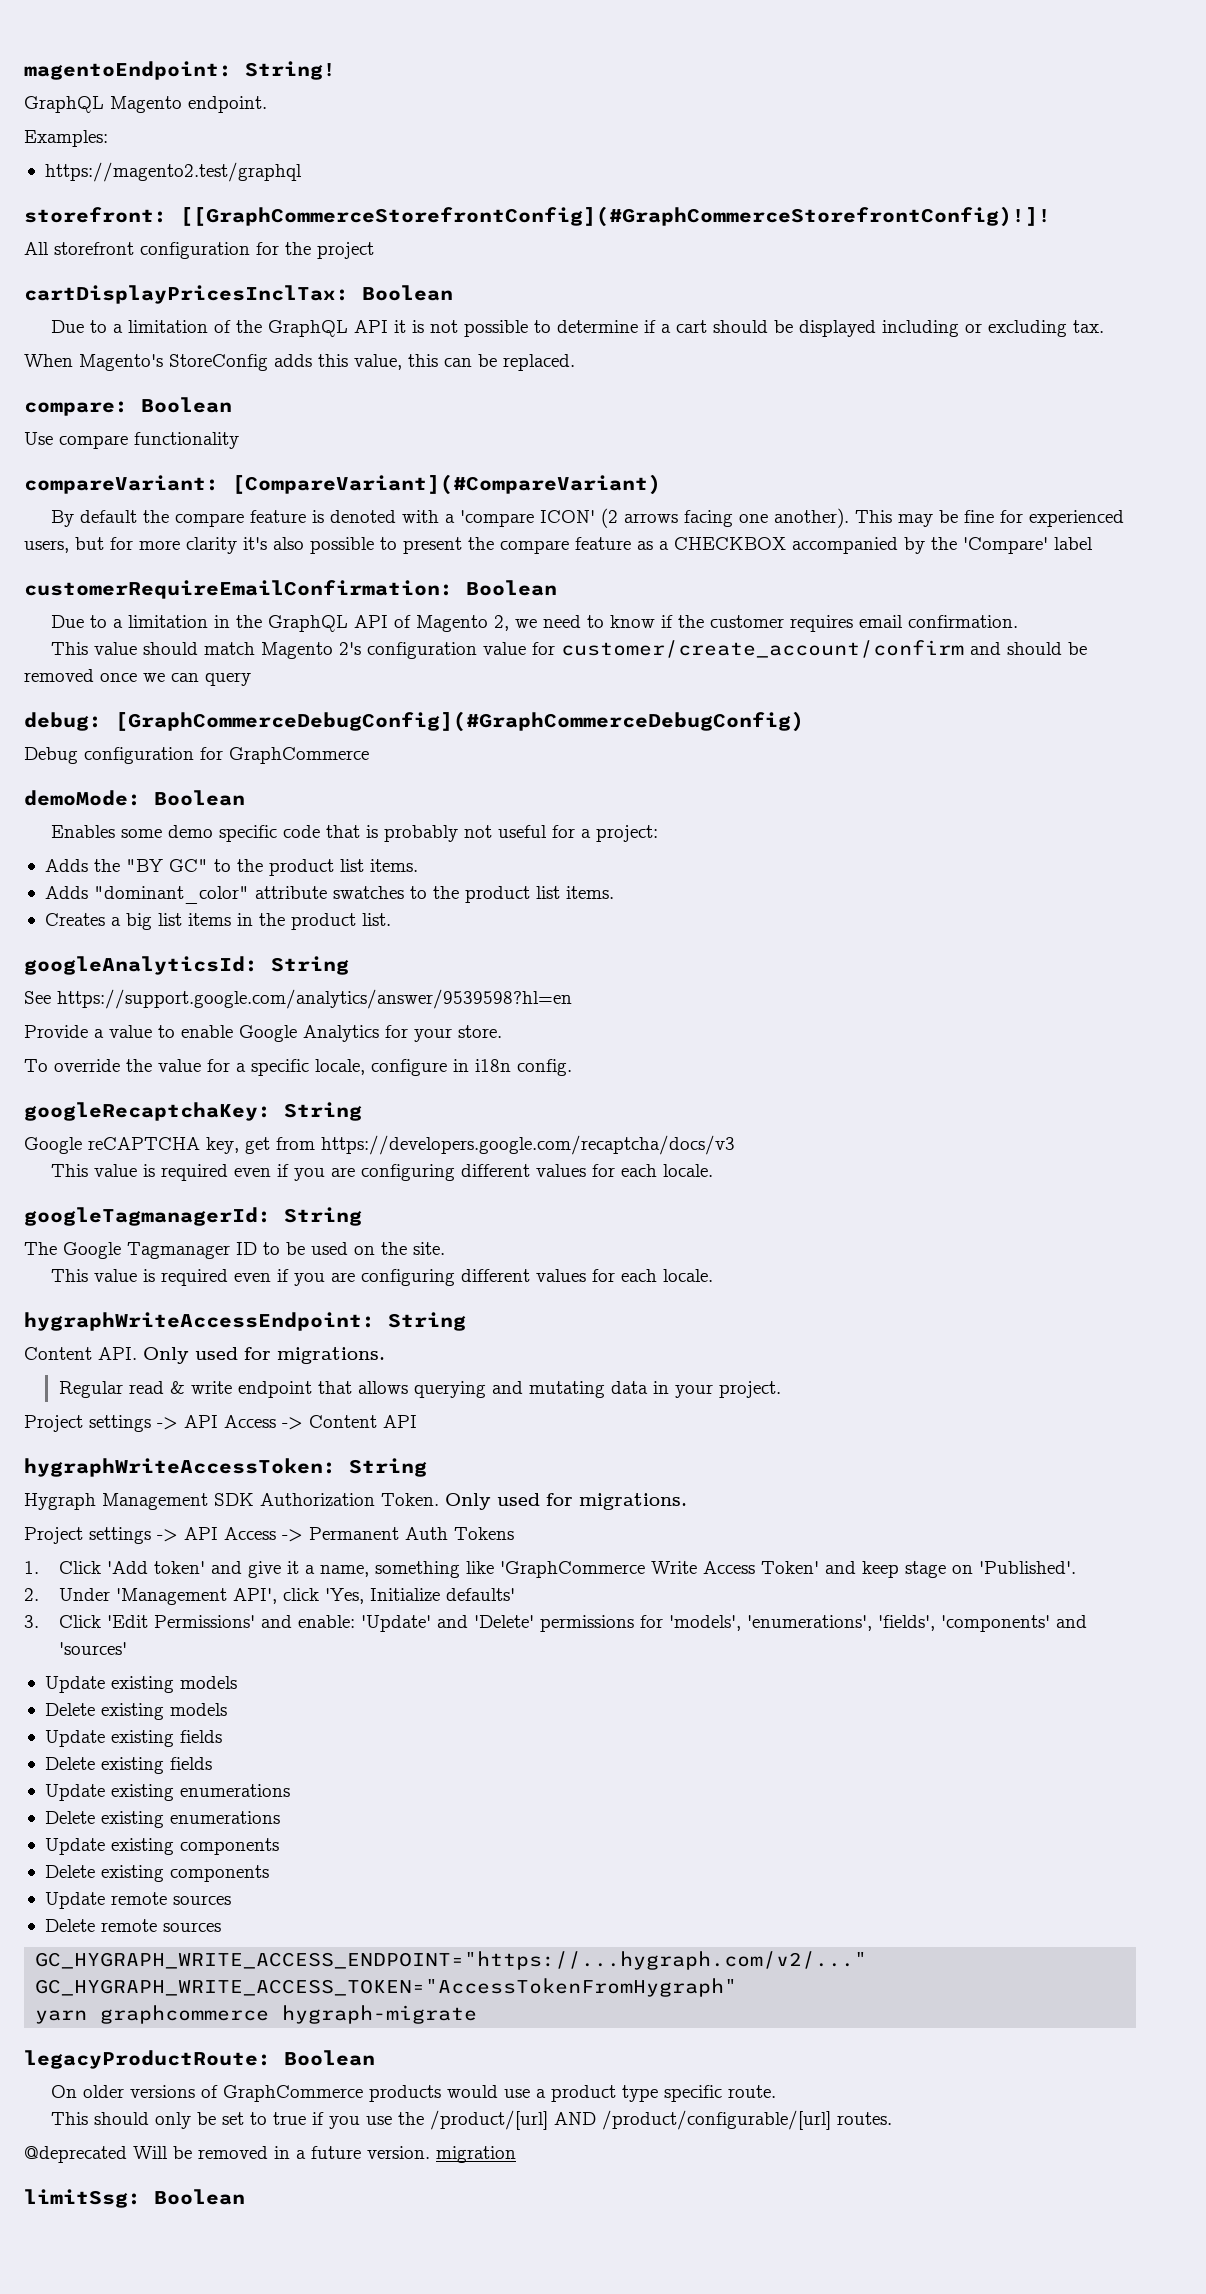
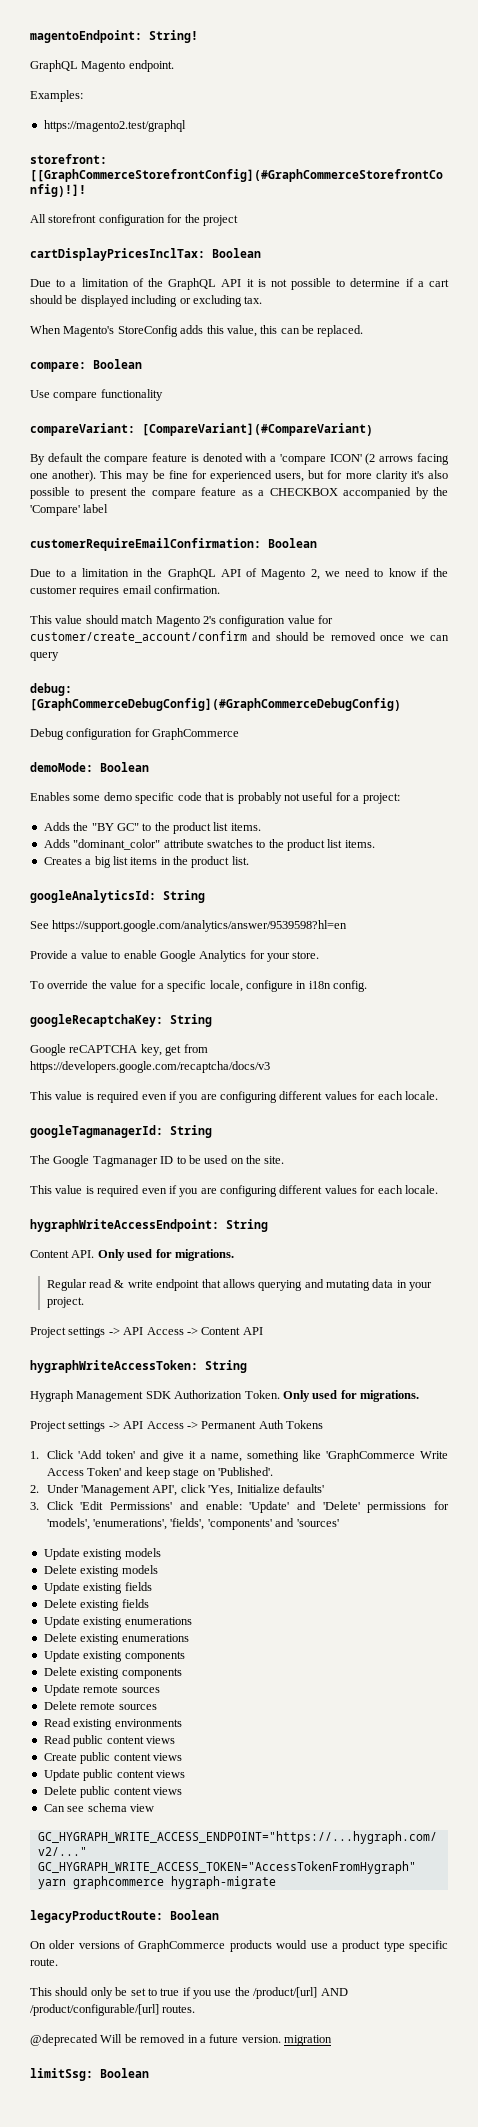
(221, 1927) none -> [43,1718,182,1730] [43,1735,175,1747] [43,1752,182,1764] [43,1769,185,1781] [43,1786,182,1798] [43,1803,154,1812] // Read existing environments // Read public content views // Create public content views // Update public content views // Delete public content views // Can see schema view

